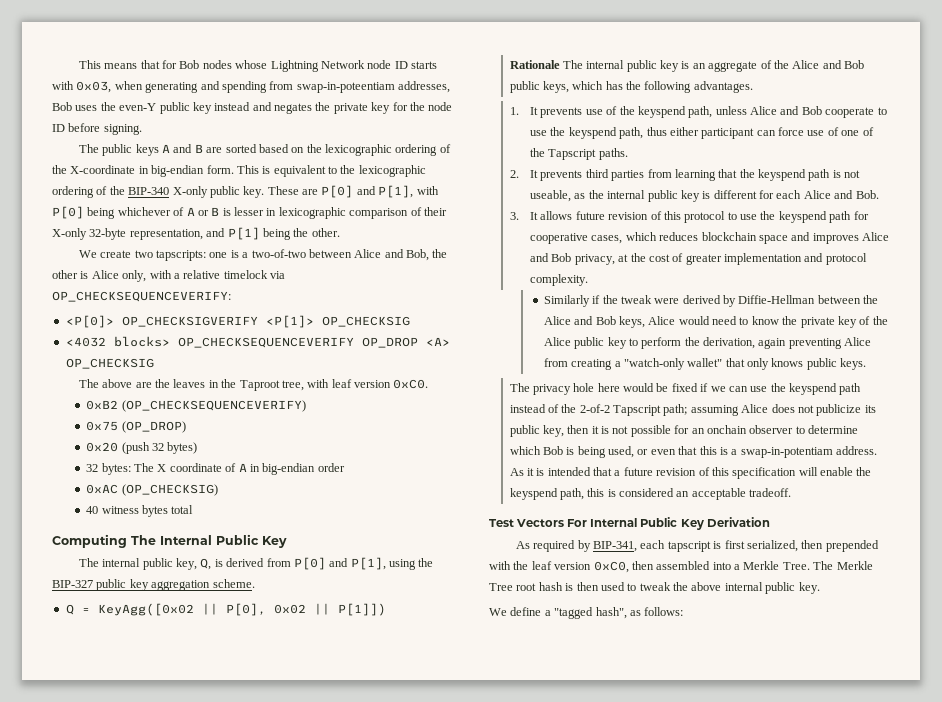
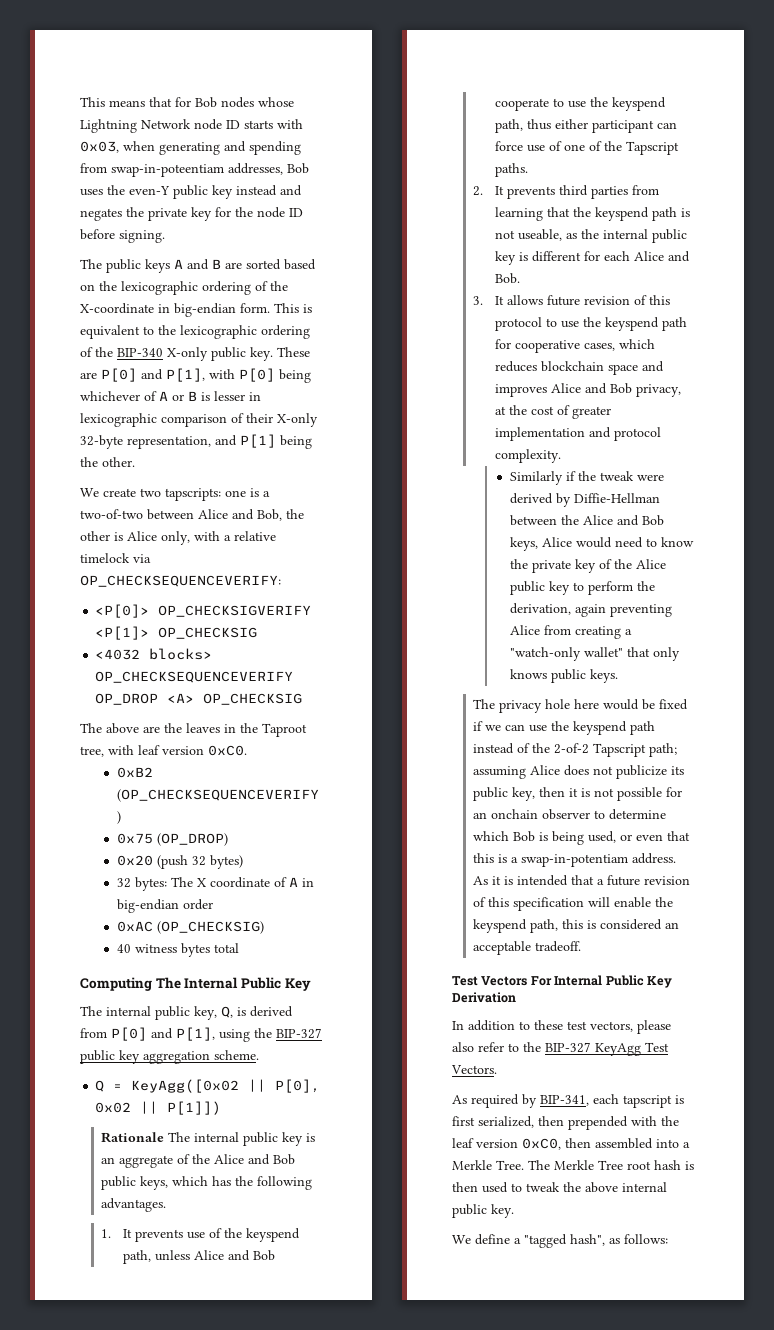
(770, 522) none -> [452,1020,671,1034] [452,1042,669,1056] [451,1065,497,1074] // In addition to these test vectors, please also refer to the BIP-327 KeyAgg Test Vectors.

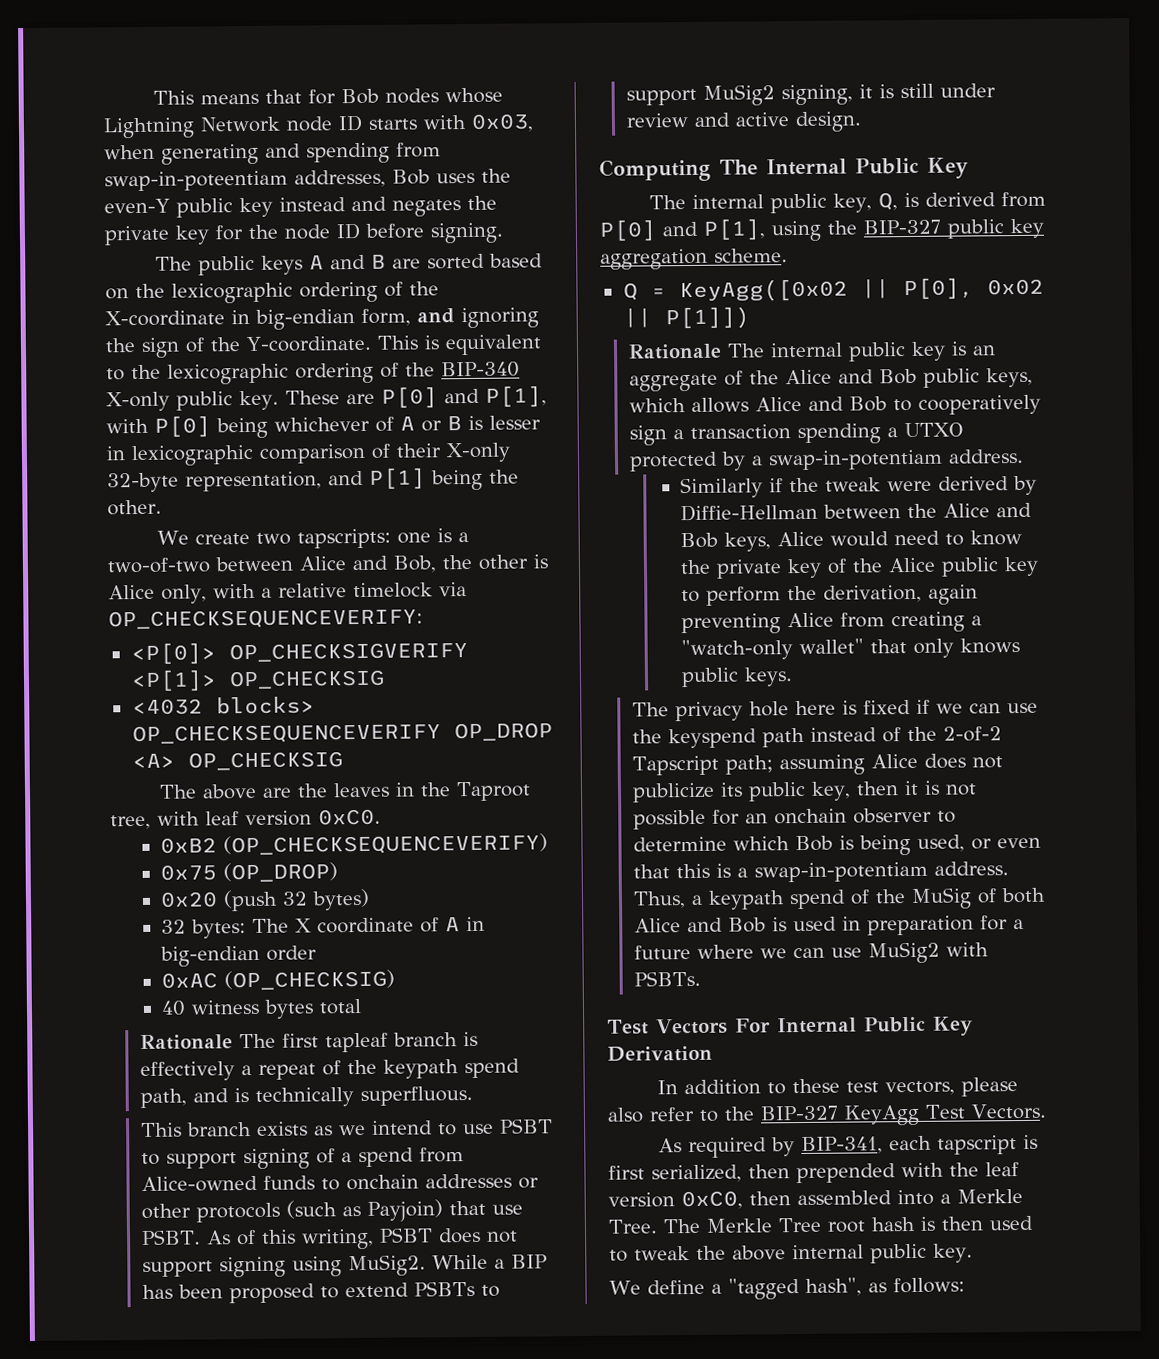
[240,303,270,313] form. -> [361,307,539,329] [105,335,372,358] form, and ignoring the sign of the Y-coordinate.
(239, 948) none -> [139,1031,478,1053] [139,1058,520,1082] [139,1085,473,1109] [140,1118,553,1138] [140,1147,464,1170] [140,1173,539,1193] [140,1199,523,1223] [140,1227,518,1250] [141,1254,547,1278] [141,1280,500,1304] [625,83,996,106] [625,111,862,133] // Rationale The first tapleaf branch is effectively a repeat of the keypath spend path, and is technically superfluous. // This branch exists as we intend to use PSBT to support signing of a spend from Alice-owned funds to onchain addresses or other protocols (such as Payjoin) that use PSBT. As of this writing, PSBT does not support signing using MuSig2. While a BIP has been proposed to extend PSBTs to support MuSig2 signing, it is still under review and active design.
[212,1176,313,1190] [101,1198,167,1212] [101,1228,300,1242] [122,1250,275,1264] [494,97,666,111] [494,119,677,133] [494,141,679,155] [494,163,528,177] [473,185,659,199] [494,207,690,221] [494,229,687,243] [494,251,690,265] [494,273,520,284] [473,295,670,306] [494,317,687,331] [494,339,655,353] [494,361,664,375] [494,383,681,397] [494,405,611,419] [494,427,661,441] [494,449,561,463] has the following advantages. // 1. It prevents use of the keyspend path, unless Alice and Bob cooperate to use the keyspend path, thus either participant can force use of one of the Tapscript paths. // 2. It prevents third parties from learning that the keyspend path is not useable, as the internal public key is different for each Alice and Bob. // 3. It allows future revision of this protocol to use the keyspend path for cooperative cases, which reduces blockchain space and improves Alice and Bob privacy, at the cost of greater implementation and protocol complexity. -> [690,394,1041,415] [628,422,964,446] [628,448,1024,472] allows Alice and Bob to cooperatively sign a transaction spending a UTXO protected by a swap-in-potentiam address.
[603,699,656,710] would be -> [841,700,857,715] is
[473,875,691,886] [473,897,674,911] [473,919,680,933] [473,941,582,955] As it is intended that a future revision of this specification will enable the keyspend path, this is considered an acceptable tradeoff. -> [632,887,1046,910] [633,915,1024,936] [633,941,989,964] [633,970,701,987] Thus, a keypath spend of the MuSig of both Alice and Bob is used in preparation for a future where we can use MuSig2 with PSBTs.

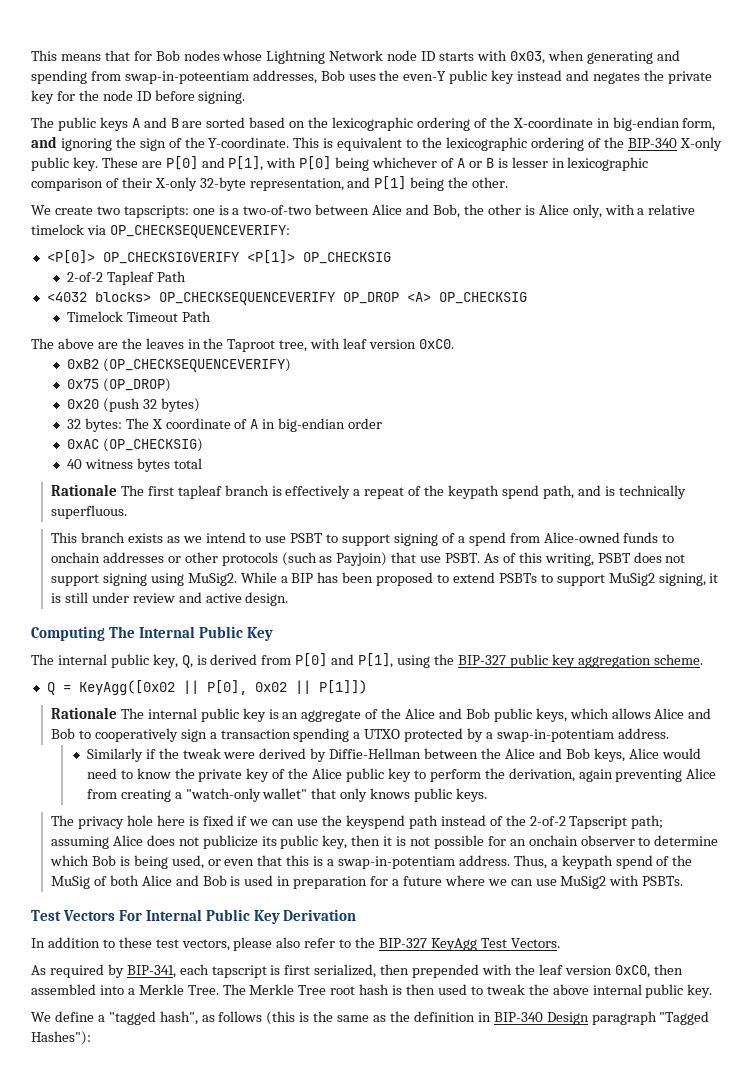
(385, 679) none -> [66,271,186,285] // 2-of-2 Tapleaf Path
(343, 761) none -> [66,311,211,322] // Timelock Timeout Path
[892,1277,965,1294] follows: -> [218,1011,710,1025] [31,1031,91,1045] follows (this is the same as the definition in BIP-340 Design paragraph "Tagged Hashes"):

